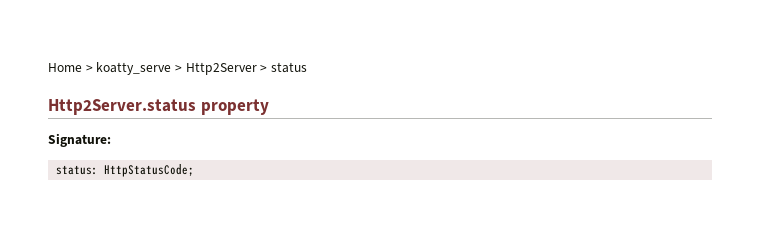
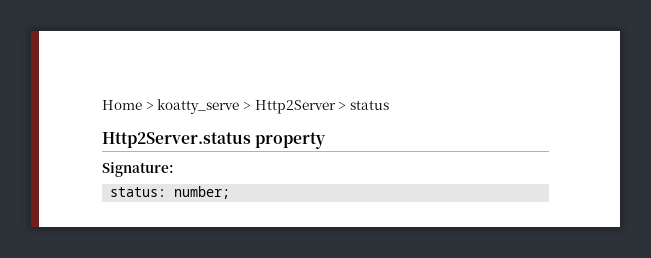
[104,164,195,177] HttpStatusCode; -> [174,186,231,199] number;

